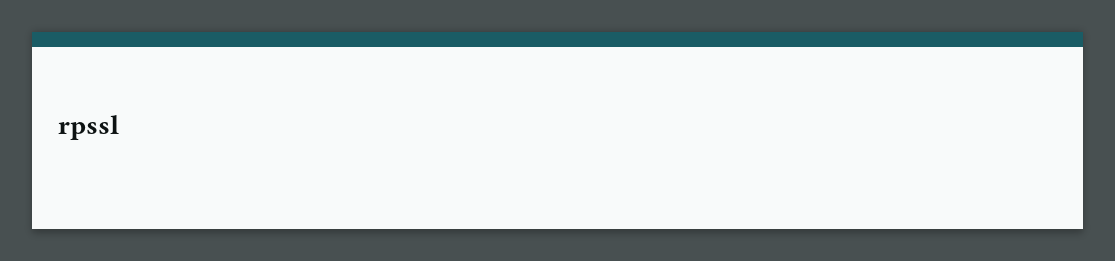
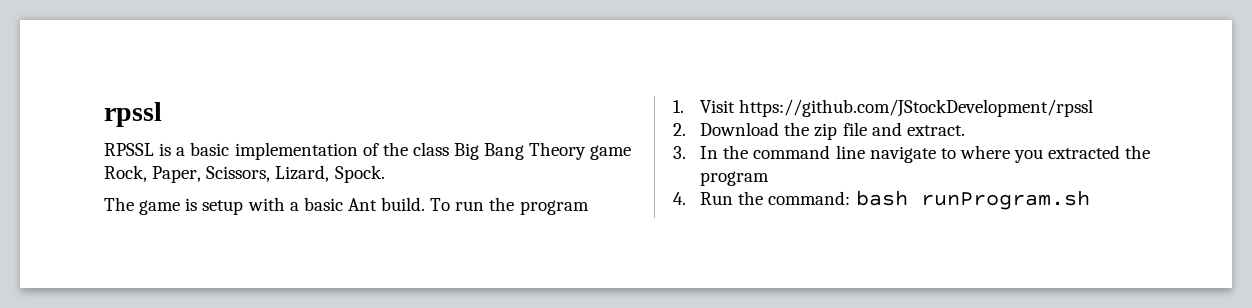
(119, 127) none -> [104,142,632,160] [104,165,385,183] [104,197,589,215] [673,99,1094,117] [673,122,965,140] [673,145,1151,163] [700,171,770,186] [673,190,1090,210] // RPSSL is a basic implementation of the class Big Bang Theory game Rock, Paper, Scissors, Lizard, Spock. // The game is setup with a basic Ant build. To run the program // 1. Visit https://github.com/JStockDevelopment/rpssl // 2. Download the zip file and extract. // 3. In the command line navigate to where you extracted the program // 4. Run the command: bash runProgram.sh

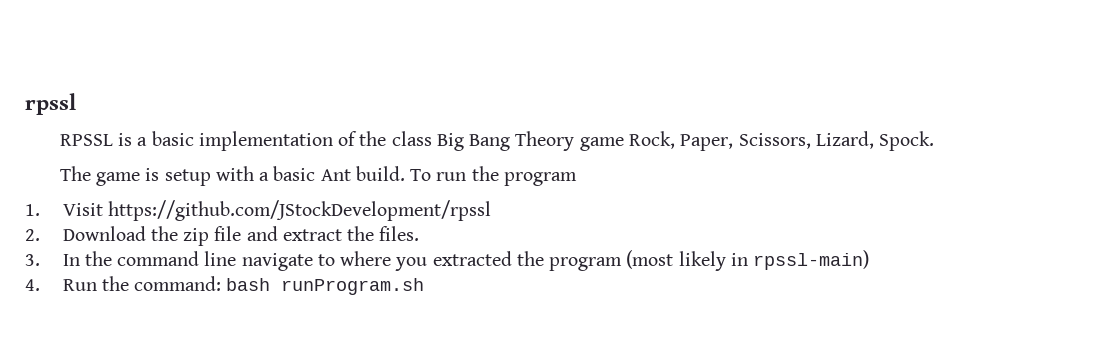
[906,125,965,136] extract. -> [282,226,420,241] extract the files.
(770, 178) none -> [626,250,870,271] (most likely in rpssl-main)

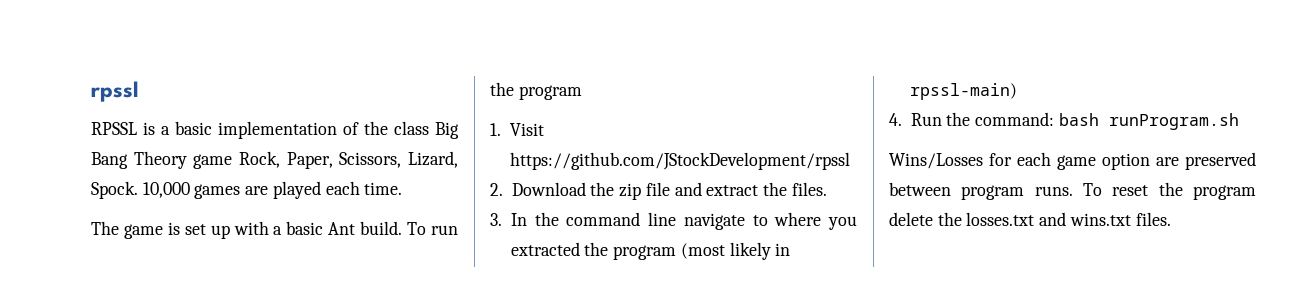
(935, 141) none -> [142,181,403,199] 10,000 games are played each time.
[164,169,211,186] setup -> [184,224,230,239] set up
(425, 286) none -> [889,152,1256,170] [889,182,1256,200] [889,212,1171,226] // Wins/Losses for each game option are preserved between program runs. To reset the program delete the losses.txt and wins.txt files.

